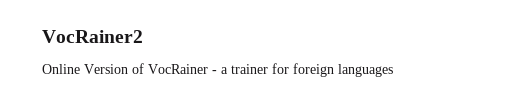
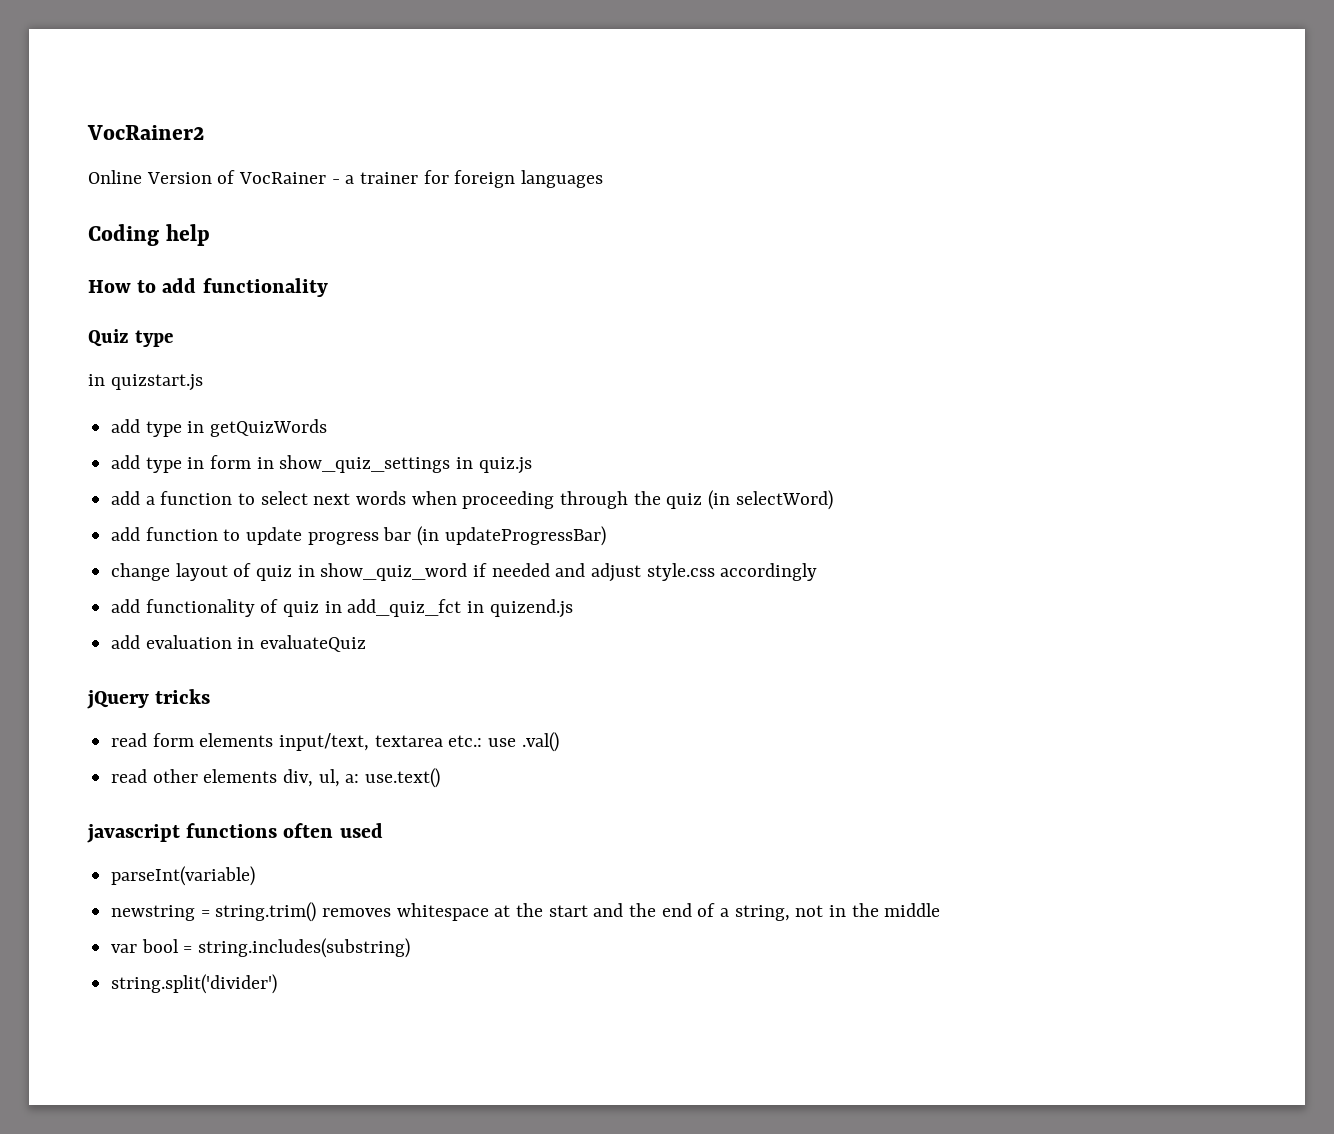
(393, 70) none -> [88,224,210,246] [88,278,328,297] [88,329,173,347] [88,374,203,391] [111,419,328,437] [111,455,532,474] [111,490,833,510] [111,526,606,546] [111,563,818,582] [111,599,573,618] [111,635,367,652] [87,689,211,709] [111,732,559,752] [111,768,441,788] [87,823,383,843] [111,866,256,886] [111,902,941,922] [111,938,411,958] [111,974,278,994] // Coding help // How to add functionality // Quiz type // in quizstart.js // add type in getQuizWords // add type in form in show_quiz_settings in quiz.js // add a function to select next words when proceeding through the quiz (in selectWord) // add function to update progress bar (in updateProgressBar) // change layout of quiz in show_quiz_word if needed and adjust style.css accordingly // add functionality of quiz in add_quiz_fct in quizend.js // add evaluation in evaluateQuiz // jQuery tricks // read form elements input/text, textarea etc.: use .val() // read other elements div, ul, a: use.text() // javascript functions often used // parseInt(variable) // newstring = string.trim() removes whitespace at the start and the end of a string, not in the middle // var bool = string.includes(substring) // string.split('divider')

